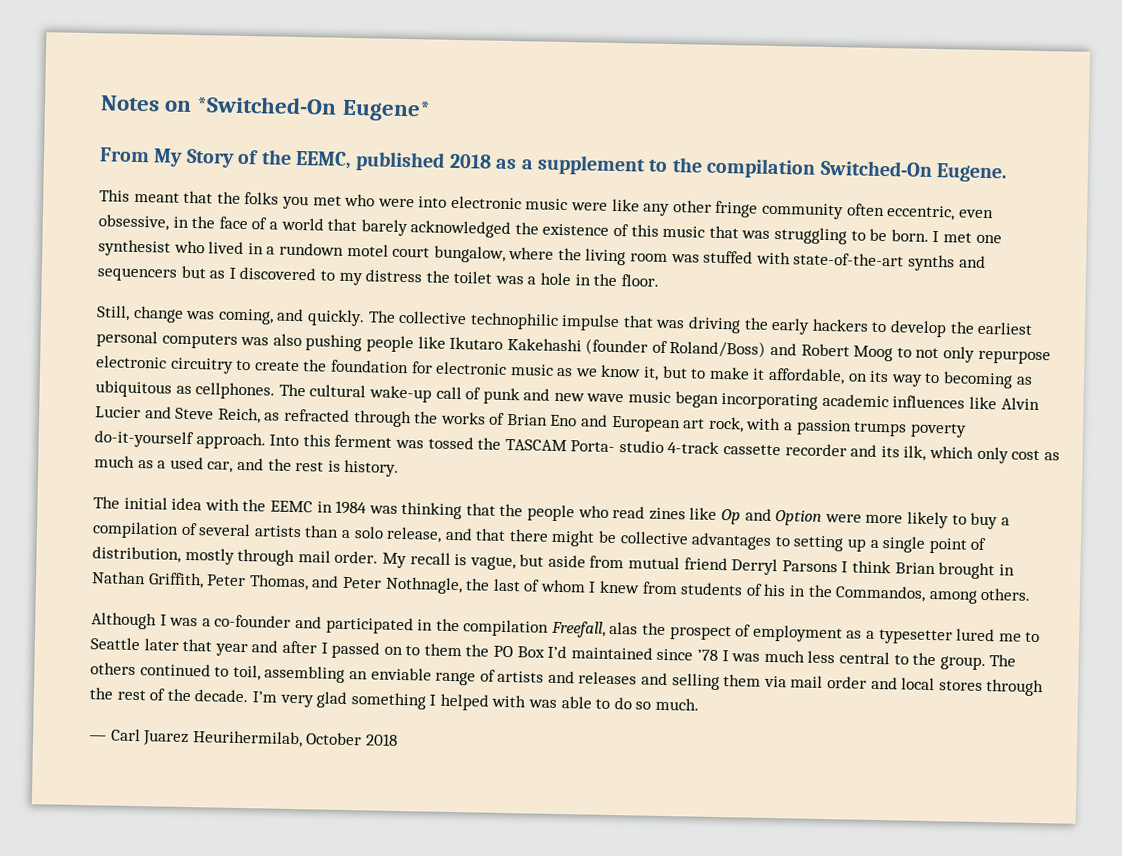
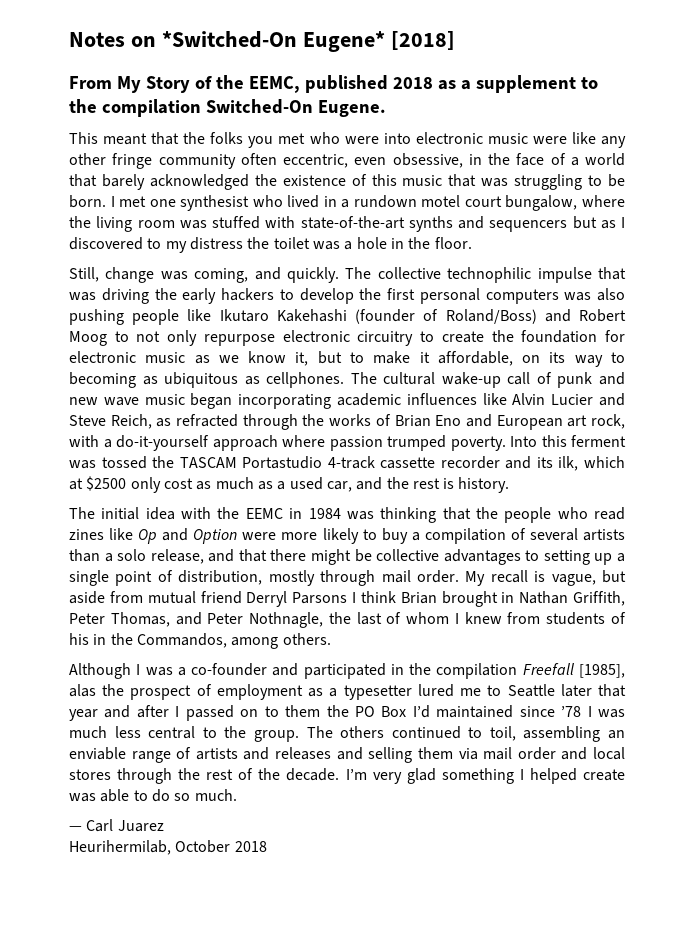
(431, 110) none -> [390,31,455,50] [2018]
[977,321,1034,335] earliest -> [387,288,415,300] first
[795,419,967,438] [94,430,266,450] passion trumps poverty do-it-yourself approach. -> [115,435,506,451] do-it-yourself approach where passion trumped poverty.
[570,440,664,453] Porta- studio -> [242,456,323,469] Portastudio
(975, 452) none -> [69,476,127,491] at $2500
[550,620,606,638] Freefall, -> [522,663,625,678] Freefall [1985],
[491,694,527,708] with -> [583,769,626,781] create
(190, 738) none -> (164, 826) //

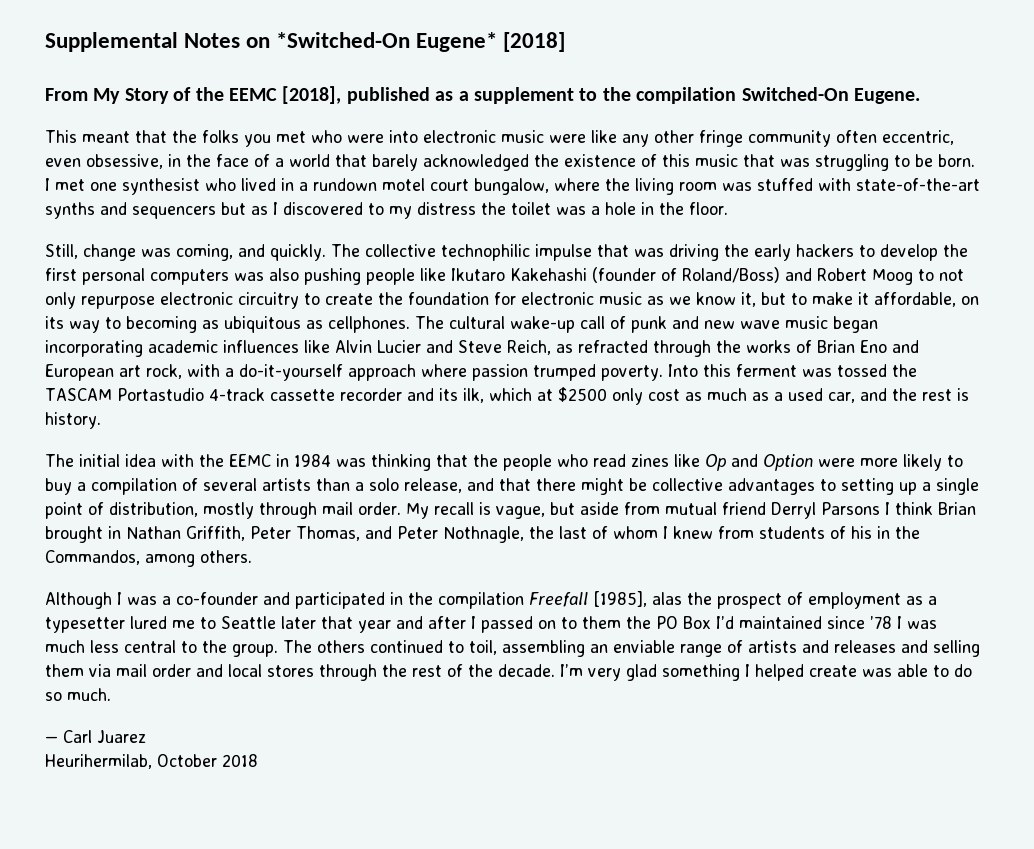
(69, 39) none -> [45,32,178,52] Supplemental
[248,75,433,93] EEMC, published 2018 -> [229,86,430,104] EEMC [2018], published

